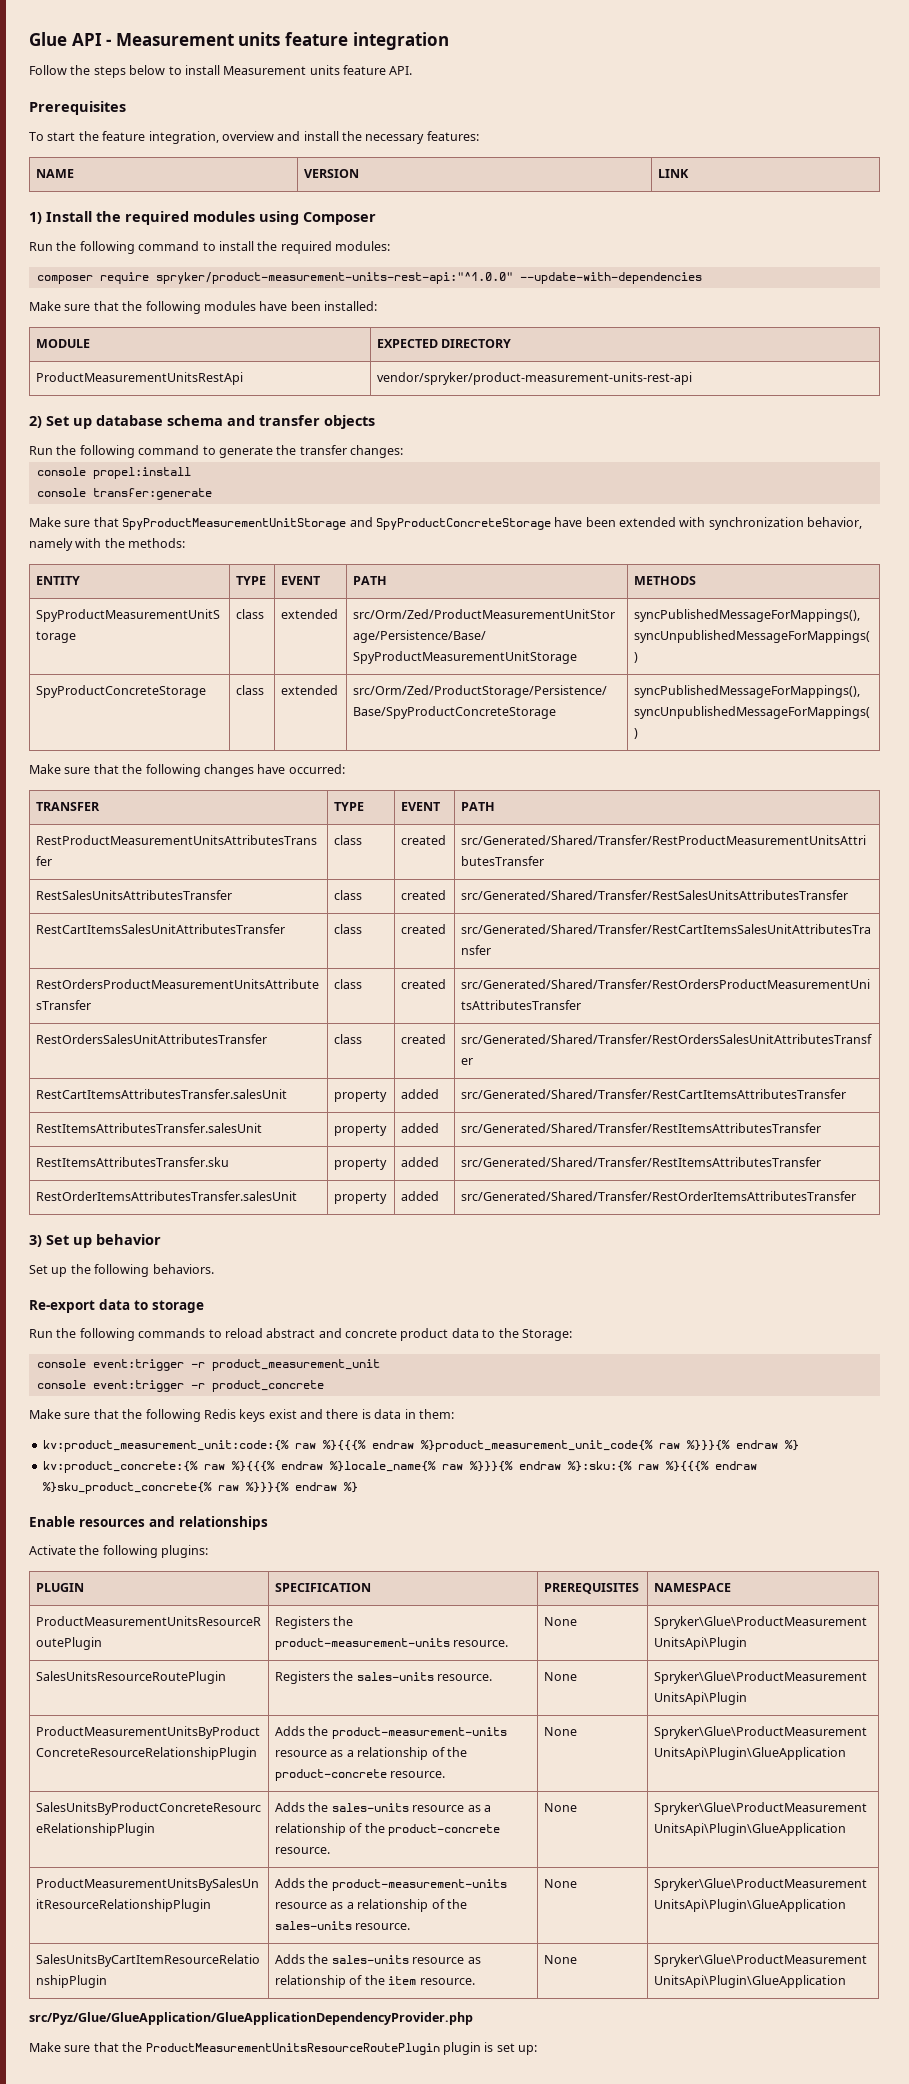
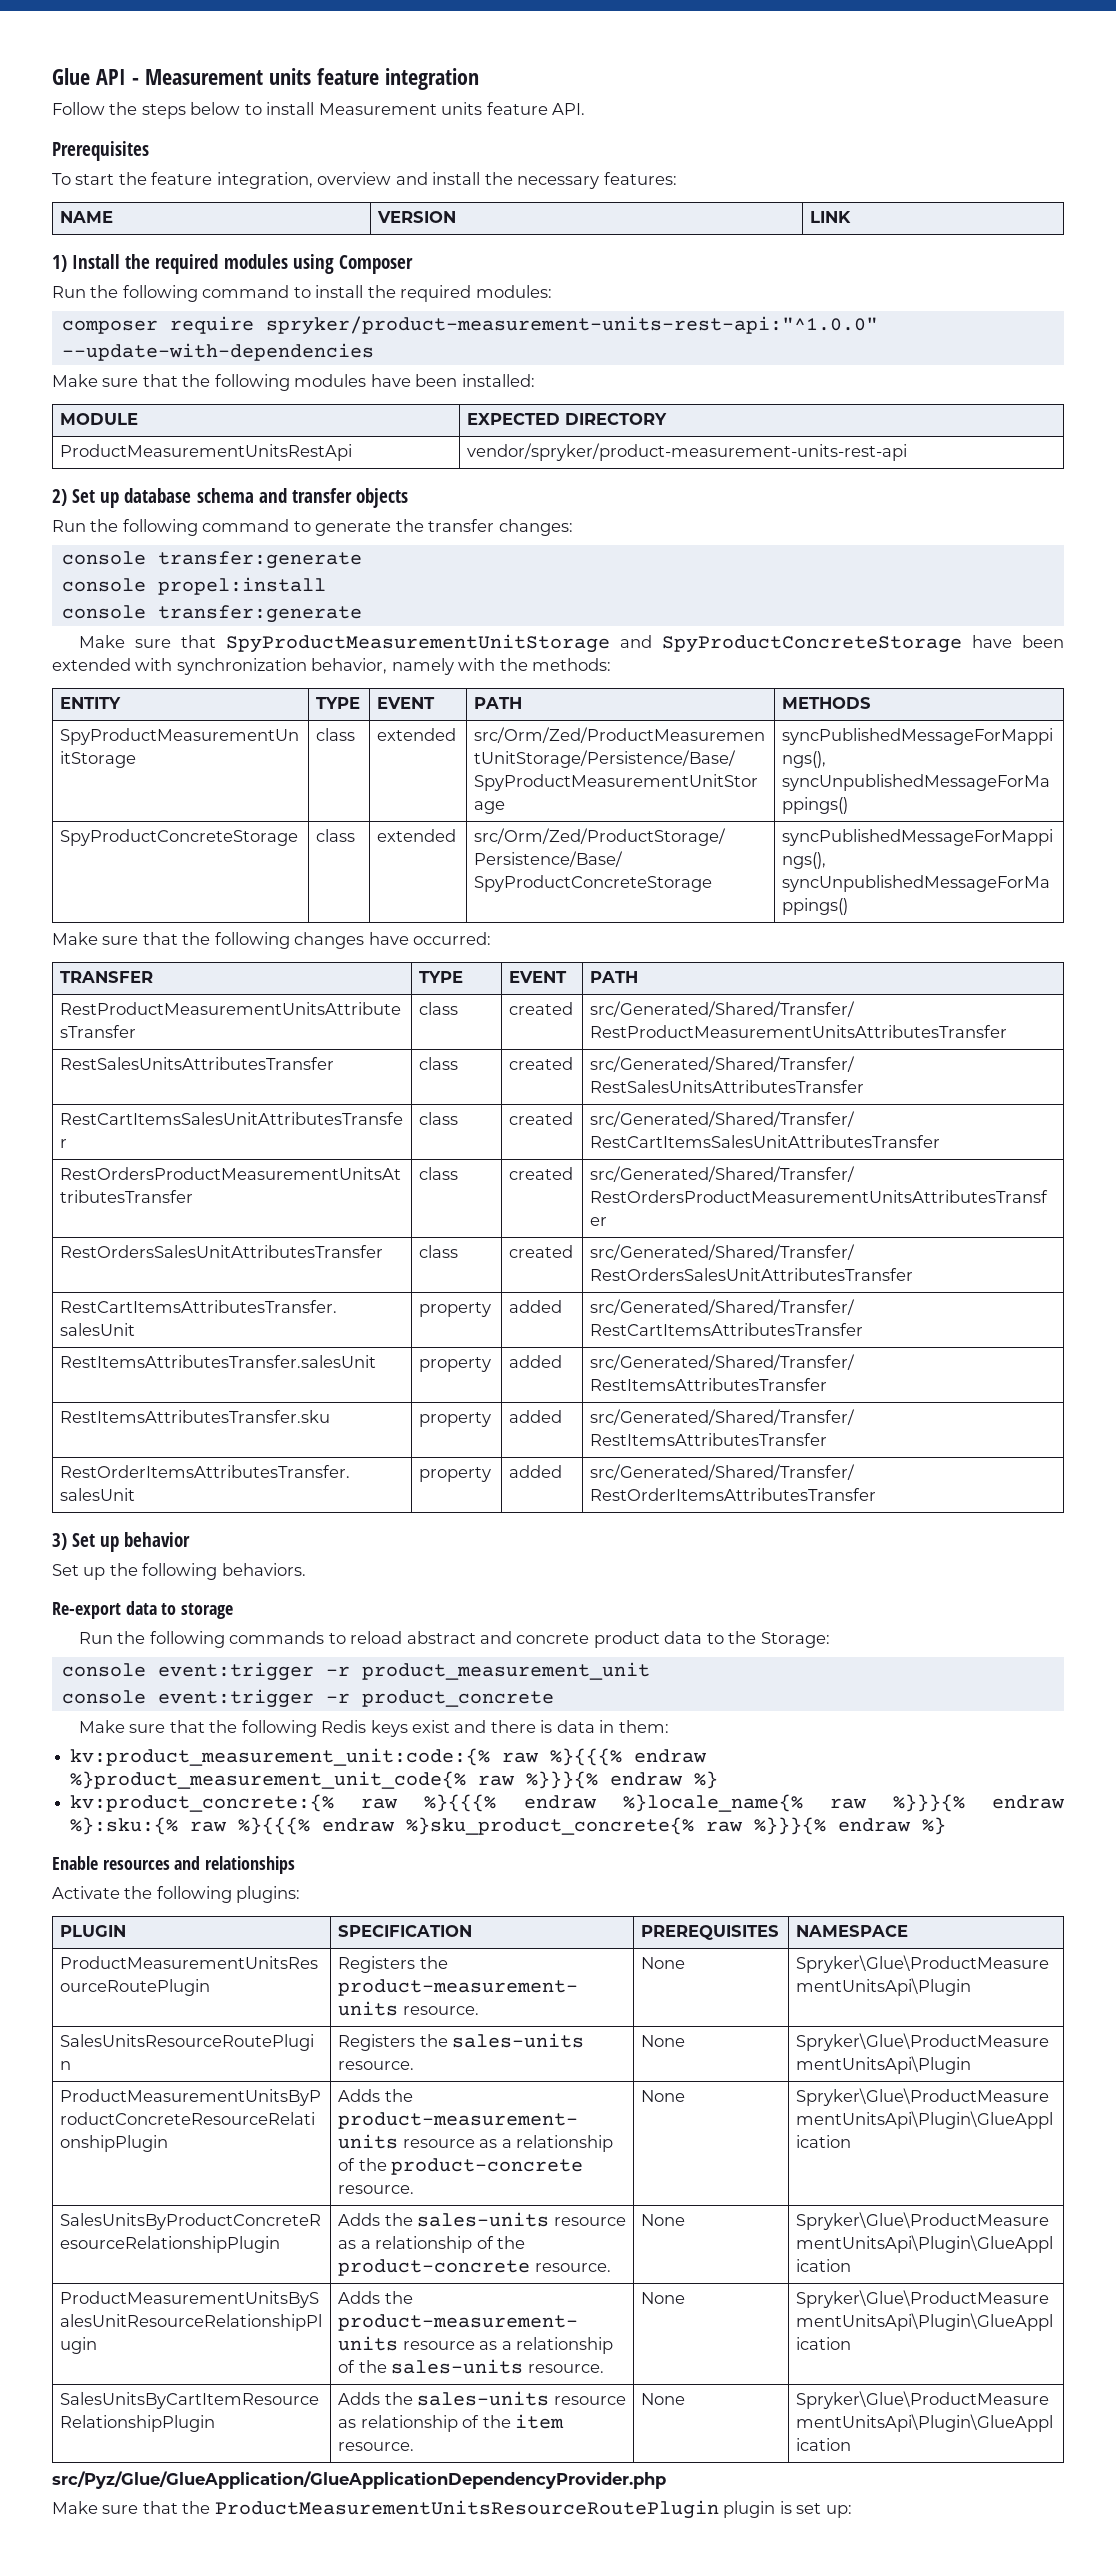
(403, 451) none -> [61,551,362,569] // console transfer:generate

